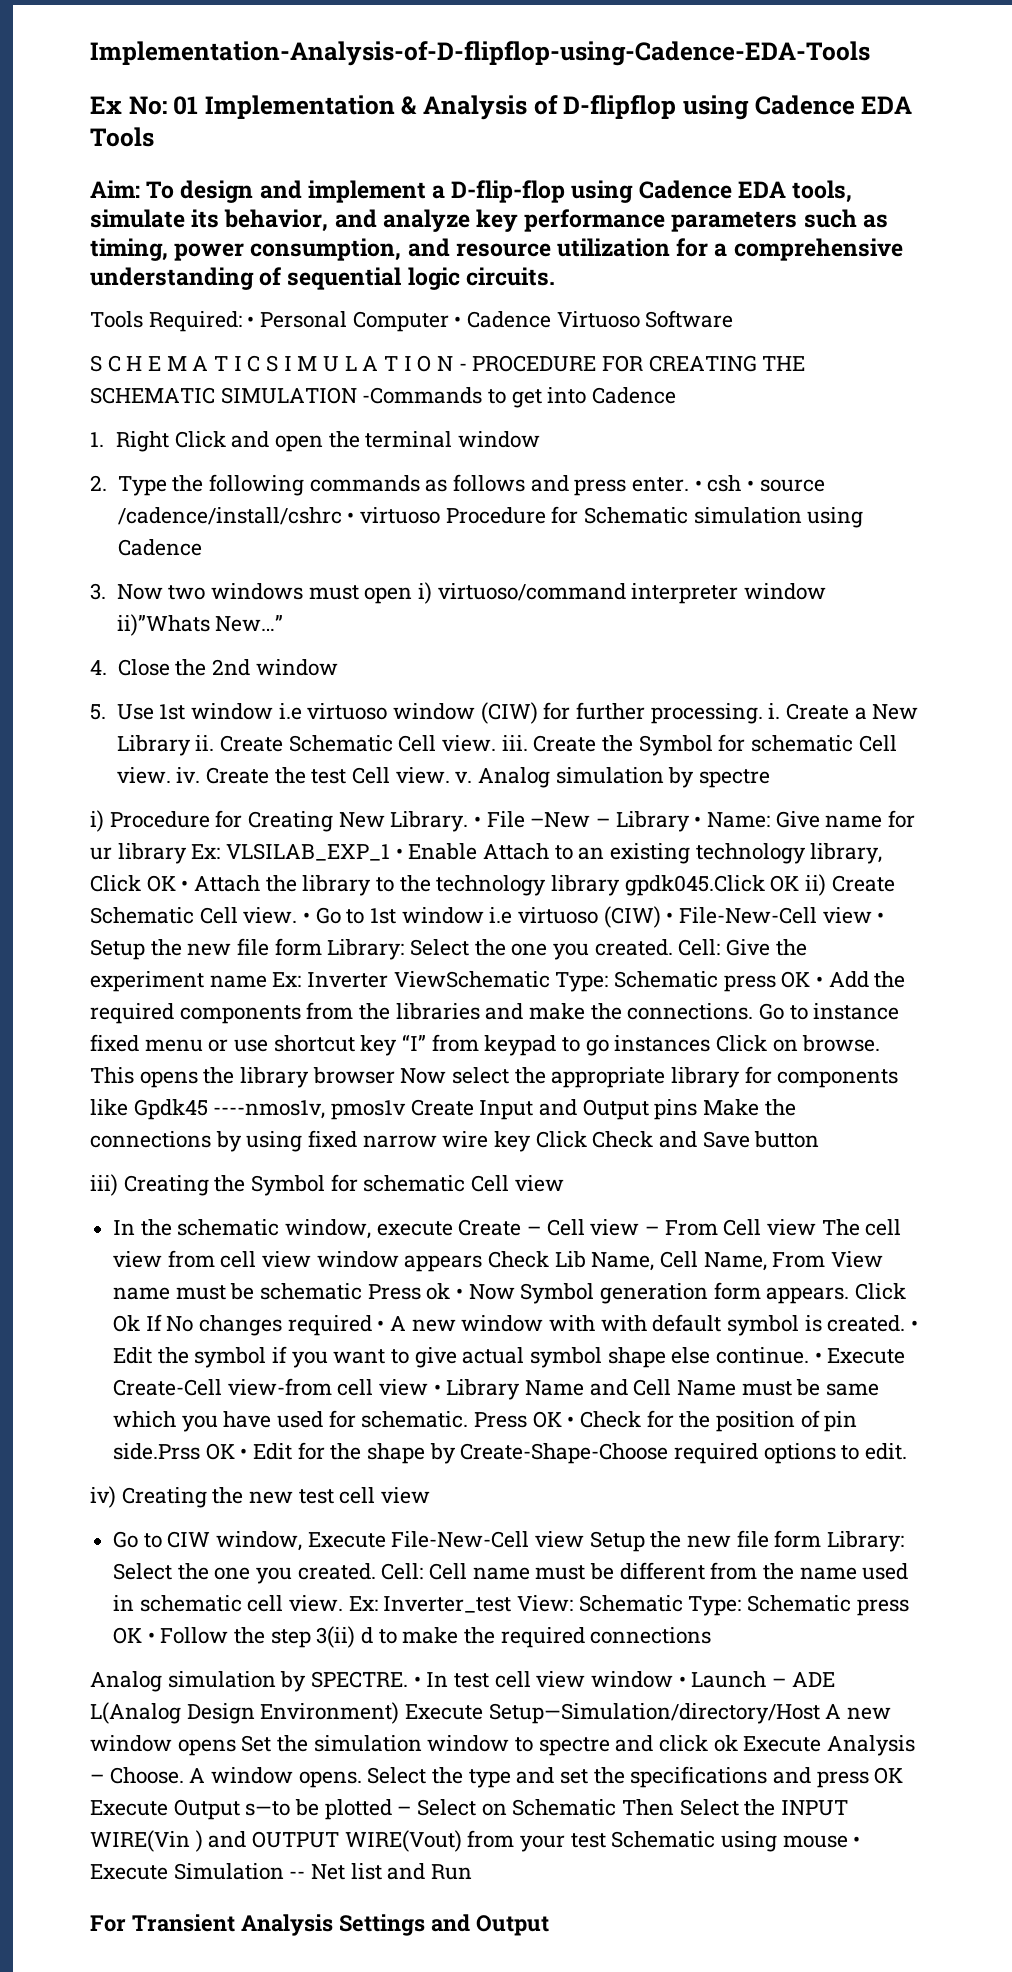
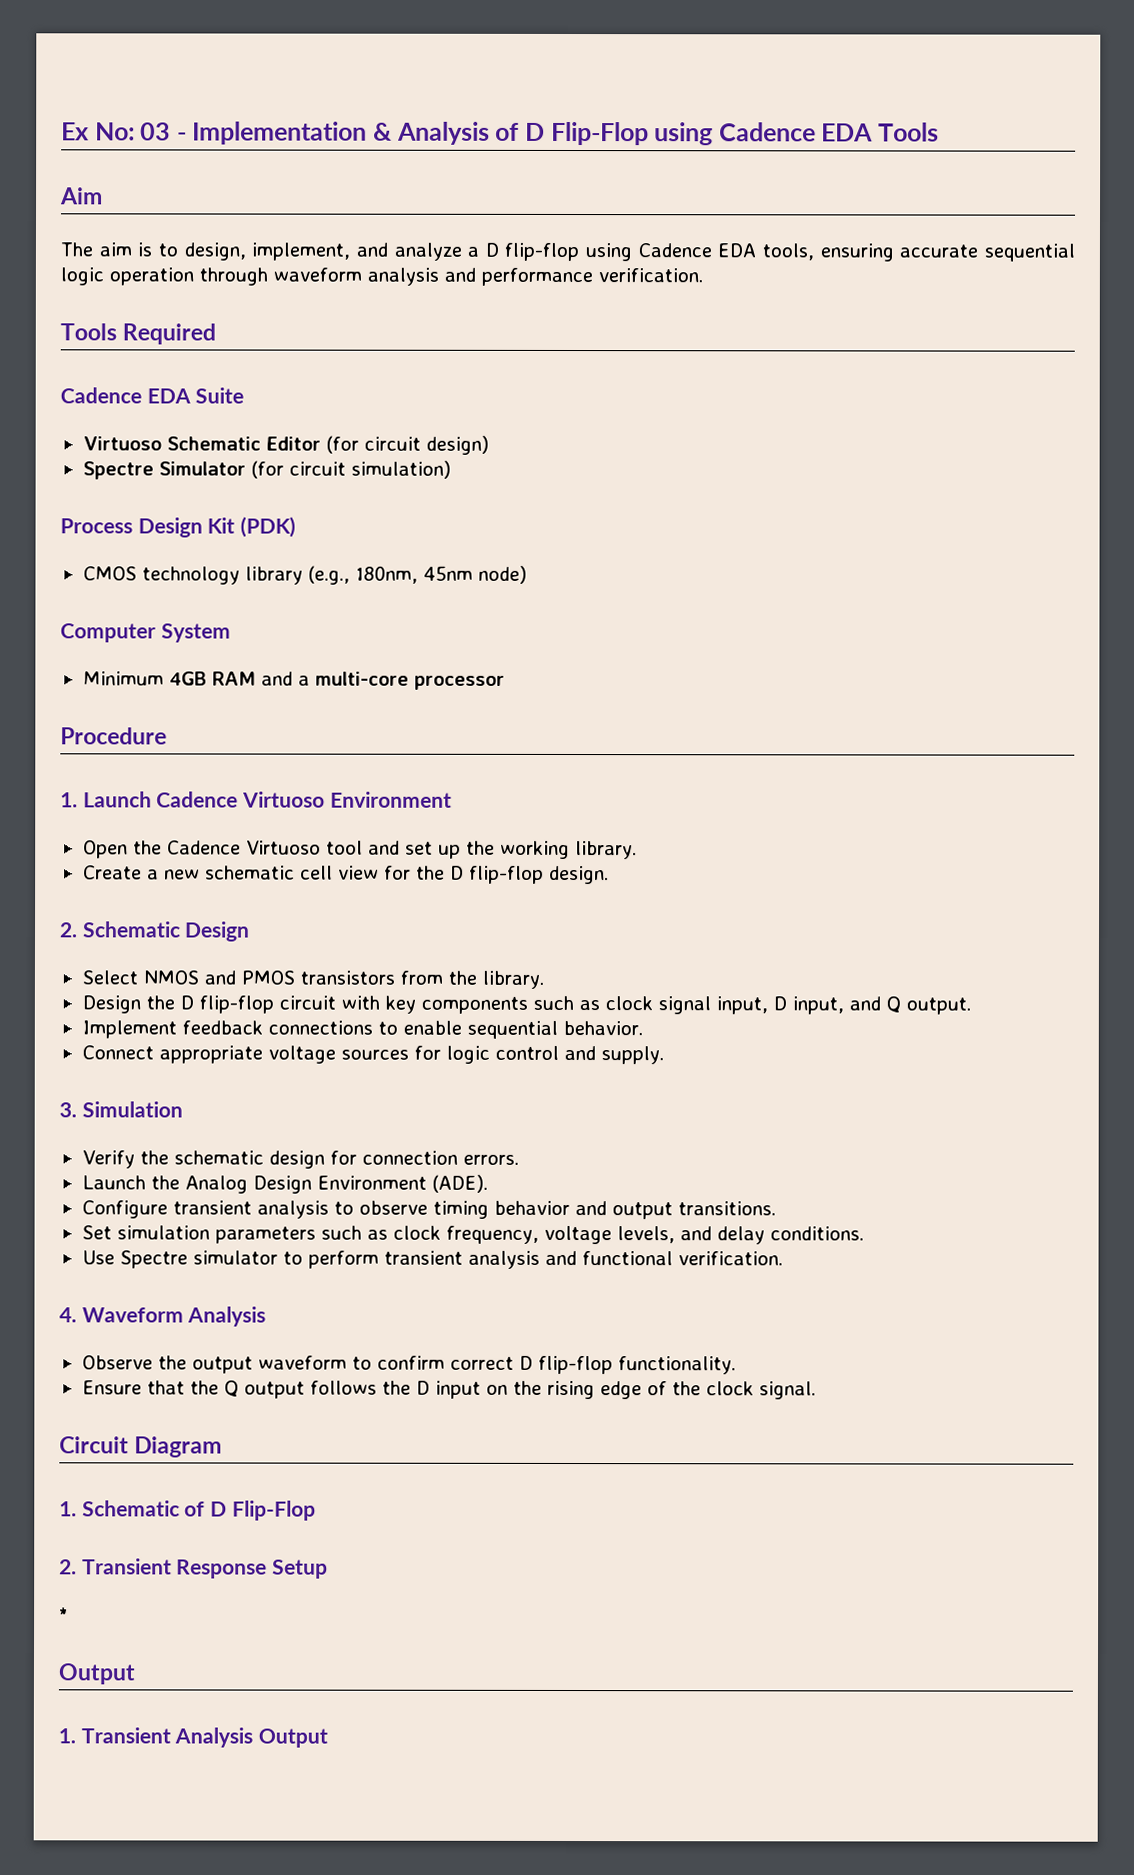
[90,41,870,66] Implementation-Analysis-of-D-flipflop-using-Cadence-EDA-Tools // -> (61, 131) none
[173,96,199,115] 01 -> [140,122,187,141] 03 -
[563,95,677,119] D-flipflop -> [524,121,649,146] D Flip-Flop
[90,180,853,203] [90,209,888,232] [90,238,903,261] [90,267,555,290] [90,310,734,332] [90,355,806,372] [90,387,677,408] [90,431,540,452] [90,474,825,496] [117,506,864,528] [117,539,202,556] [90,582,826,604] [116,614,284,636] [90,659,338,676] [90,702,919,724] [116,734,897,756] [116,767,770,788] [90,810,916,832] [90,843,883,864] [90,874,895,896] [90,906,885,928] [90,938,807,960] [90,971,906,992] [90,1002,900,1024] [90,1034,881,1056] [90,1066,899,1088] [90,1099,796,1120] [90,1130,820,1152] [90,1174,564,1196] [113,1219,902,1239] [113,1250,884,1272] [113,1282,907,1304] [113,1314,919,1336] [113,1346,906,1368] [113,1378,880,1400] [113,1410,858,1432] [113,1442,908,1464] [90,1486,431,1508] [113,1530,905,1552] [113,1562,909,1584] [113,1595,909,1616] [113,1626,712,1648] [90,1671,835,1692] [90,1702,892,1724] [90,1735,916,1756] [90,1766,904,1788] [90,1799,849,1820] [90,1830,861,1852] [90,1863,473,1880] [90,1914,470,1936] Aim: To design and implement a D-flip-flop using Cadence EDA tools, simulate its behavior, and analyze key performance parameters such as timing, power consumption, and resource utilization for a comprehensive understanding of sequential logic circuits. // Tools Required: • Personal Computer • Cadence Virtuoso Software // S C H E M A T I C S I M U L A T I O N - PROCEDURE FOR CREATING THE SCHEMATIC SIMULATION -Commands to get into Cadence // 1. Right Click and open the terminal window // 2. Type the following commands as follows and press enter. • csh • source /cadence/install/cshrc • virtuoso Procedure for Schematic simulation using Cadence // 3. Now two windows must open i) virtuoso/command interpreter window ii)”Whats New…” // 4. Close the 2nd window // 5. Use 1st window i.e virtuoso window (CIW) for further processing. i. Create a New Library ii. Create Schematic Cell view. iii. Create the Symbol for schematic Cell view. iv. Create the test Cell view. v. Analog simulation by spectre // i) Procedure for Creating New Library. • File –New – Library • Name: Give name for ur library Ex: VLSILAB_EXP_1 • Enable Attach to an existing technology library, Click OK • Attach the library to the technology library gpdk045.Click OK ii) Create Schematic Cell view. • Go to 1st window i.e virtuoso (CIW) • File-New-Cell view • Setup the new file form Library: Select the one you created. Cell: Give the experiment name Ex: Inverter ViewSchematic Type: Schematic press OK • Add the required components from the libraries and make the connections. Go to instance fixed menu or use shortcut key “I” from keypad to go instances Click on browse. This opens the library browser Now select the appropriate library for components like Gpdk45 ----nmos1v, pmos1v Create Input and Output pins Make the connections by using fixed narrow wire key Click Check and Save button // iii) Creating the Symbol for schematic Cell view // In the schematic window, execute Create – Cell view – From Cell view The cell view from cell view window appears Check Lib Name, Cell Name, From View name must be schematic Press ok • Now Symbol generation form appears. Click Ok If No changes required • A new window with with default symbol is created. • Edit the symbol if you want to give actual symbol shape else continue. • Execute Create-Cell view-from cell view • Library Name and Cell Name must be same which you have used for schematic. Press OK • Check for the position of pin side.Prss OK • Edit for the shape by Create-Shape-Choose required options to edit. // iv) Creating the new test cell view // Go to CIW window, Execute File-New-Cell view Setup the new file form Library: Select the one you created. Cell: Cell name must be different from the name used in schematic cell view. Ex: Inverter_test View: Schematic Type: Schematic press OK • Follow the step 3(ii) d to make the required connections // Analog simulation by SPECTRE. • In test cell view window • Launch – ADE L(Analog Design Environment) Execute Setup—Simulation/directory/Host A new window opens Set the simulation window to spectre and click ok Execute Analysis – Choose. A window opens. Select the type and set the specifications and press OK Execute Output s—to be plotted – Select on Schematic Then Select the INPUT WIRE(Vin ) and OUTPUT WIRE(Vout) from your test Schematic using mouse • Execute Simulation -- Net list and Run // For Transient Analysis Settings and -> [60,187,103,205] [60,242,1075,262] [60,267,703,287] [60,323,217,345] [60,387,245,404] [82,435,489,455] [82,460,451,480] [60,516,297,538] [82,565,527,585] [60,623,231,643] [82,671,505,690] [60,727,167,745] [60,791,452,808] [82,840,637,860] [82,865,609,885] [59,921,251,942] [81,970,544,989] [81,995,971,1015] [81,1020,643,1039] [81,1045,664,1065] [59,1101,183,1118] [81,1150,519,1169] [81,1174,488,1194] [81,1200,776,1220] [81,1225,864,1245] [81,1250,783,1269] [59,1306,267,1327] [81,1355,736,1375] [81,1380,816,1400] [59,1436,223,1458] [59,1500,316,1521] [59,1558,329,1579] [59,1607,69,1622] [58,1663,135,1685] [58,1727,254,1748] Aim // The aim is to design, implement, and analyze a D flip-flop using Cadence EDA tools, ensuring accurate sequential logic operation through waveform analysis and performance verification. // Tools Required // Cadence EDA Suite // Virtuoso Schematic Editor (for circuit design) // Spectre Simulator (for circuit simulation) // Process Design Kit (PDK) // CMOS technology library (e.g., 180nm, 45nm node) // Computer System // Minimum 4GB RAM and a multi-core processor // Procedure // 1. Launch Cadence Virtuoso Environment // Open the Cadence Virtuoso tool and set up the working library. // Create a new schematic cell view for the D flip-flop design. // 2. Schematic Design // Select NMOS and PMOS transistors from the library. // Design the D flip-flop circuit with key components such as clock signal input, D input, and Q output. // Implement feedback connections to enable sequential behavior. // Connect appropriate voltage sources for logic control and supply. // 3. Simulation // Verify the schematic design for connection errors. // Launch the Analog Design Environment (ADE). // Configure transient analysis to observe timing behavior and output transitions. // Set simulation parameters such as clock frequency, voltage levels, and delay conditions. // Use Spectre simulator to perform transient analysis and functional verification. // 4. Waveform Analysis // Observe the output waveform to confirm correct D flip-flop functionality. // Ensure that the Q output follows the D input on the rising edge of the clock signal. // Circuit Diagram // 1. Schematic of D Flip-Flop // 2. Transient Response Setup // * // Output // 1. Transient Analysis

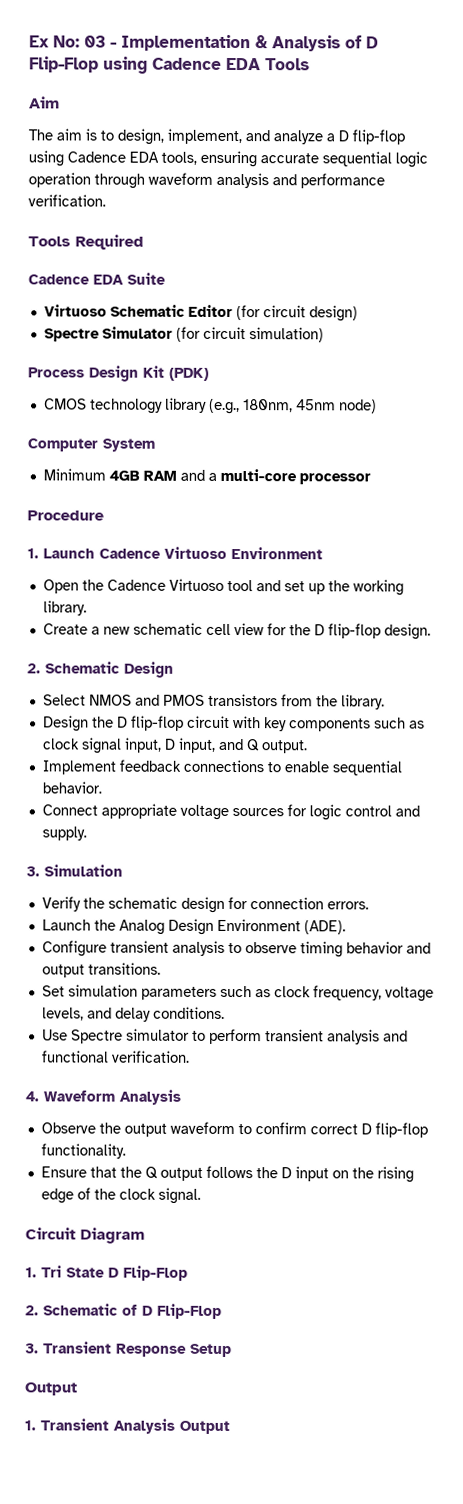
(77, 1509) none -> [41,1265,188,1281] [25,1305,39,1316] Tri State D Flip-Flop // 2.
[59,1559,77,1575] 2. -> [25,1343,39,1354] 3.
[59,1607,69,1622] // * -> (232, 1350) none

